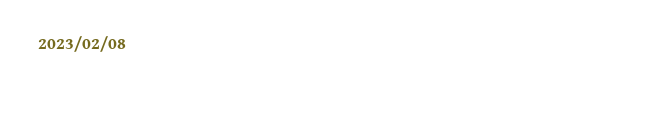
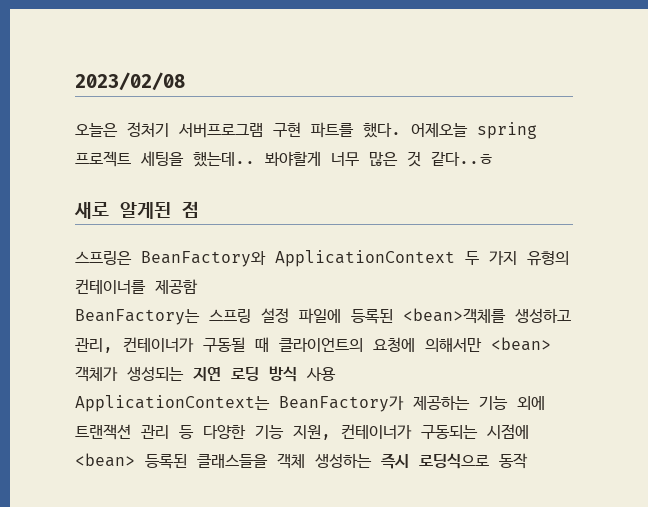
(126, 44) none -> [75,122,537,139] [75,151,493,167] [74,201,199,219] [75,250,569,267] [75,279,198,294] [75,308,571,325] [75,337,551,353] [75,366,336,382] [75,395,545,412] [75,424,529,440] [75,453,528,469] // 오늘은 정처기 서버프로그램 구현 파트를 했다. 어제오늘 spring 프로젝트 세팅을 했는데.. 봐야할게 너무 많은 것 같다..ㅎ // 새로 알게된 점 // 스프링은 BeanFactory와 ApplicationContext 두 가지 유형의 컨테이너를 제공함 // BeanFactory는 스프링 설정 파일에 등록된 <bean>객체를 생성하고 관리, 컨테이너가 구동될 때 클라이언트의 요청에 의해서만 <bean> 객체가 생성되는 지연 로딩 방식 사용 // ApplicationContext는 BeanFactory가 제공하는 기능 외에 트랜잭션 관리 등 다양한 기능 지원, 컨테이너가 구동되는 시점에 <bean> 등록된 클래스들을 객체 생성하는 즉시 로딩식으로 동작

